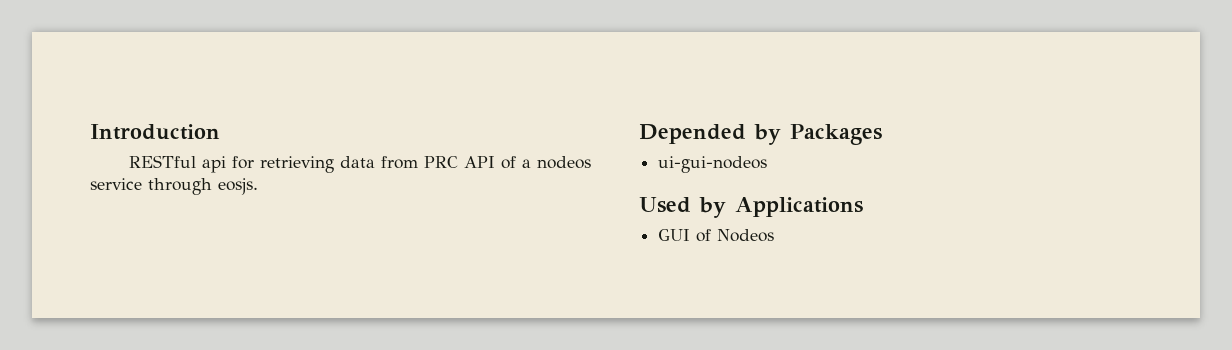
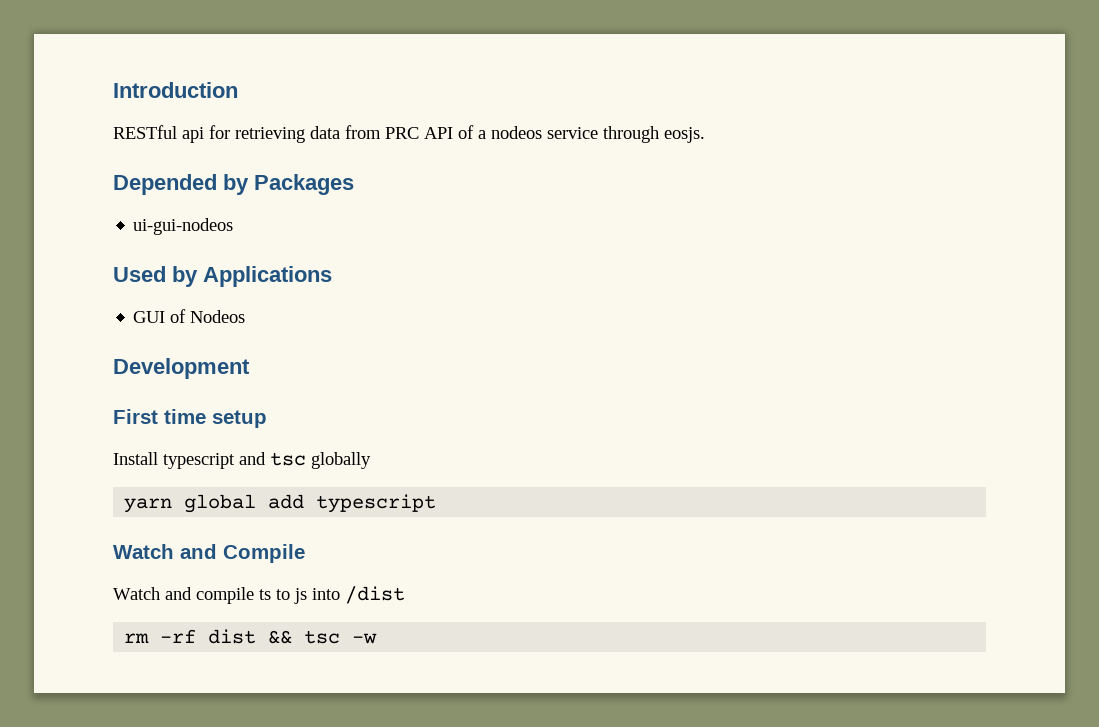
(775, 235) none -> [113,358,250,379] [113,409,267,428] [113,452,371,469] [124,494,437,513] [113,544,305,563] [113,586,405,604] [124,629,378,644] // Development // First time setup // Install typescript and tsc globally // yarn global add typescript // Watch and Compile // Watch and compile ts to js into /dist // rm -rf dist && tsc -w

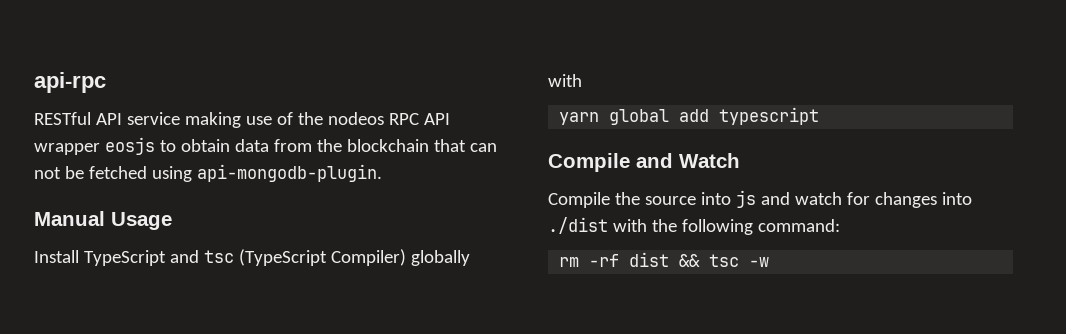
[113,82,238,98] Introduction -> [34,72,106,93] api-rpc
[182,125,705,143] [113,174,354,195] [133,218,234,235] [113,266,332,287] [133,309,246,323] [113,358,250,379] [113,409,267,428] api for retrieving data from PRC API of a nodeos service through eosjs. // Depended by Packages // ui-gui-nodeos // Used by Applications // GUI of Nodeos // Development // First time setup -> [95,112,450,128] [34,137,497,155] [34,164,382,182] [34,211,172,230] API service making use of the nodeos RPC API wrapper eosjs to obtain data from the blockchain that can not be fetched using api-mongodb-plugin. // Manual Usage
[163,453,235,469] typescript -> [83,250,166,266] TypeScript
(306, 459) none -> [238,249,406,266] (TypeScript Compiler)
(371, 460) none -> [548,74,582,87] with
[113,544,305,563] [113,586,405,604] Watch and Compile // Watch and compile ts to js into /dist -> [548,153,740,172] [548,190,972,208] [548,217,840,235] Compile and Watch // Compile the source into js and watch for changes into ./dist with the following command:

